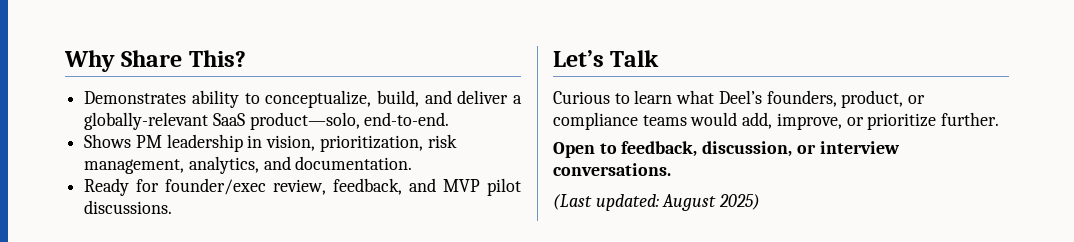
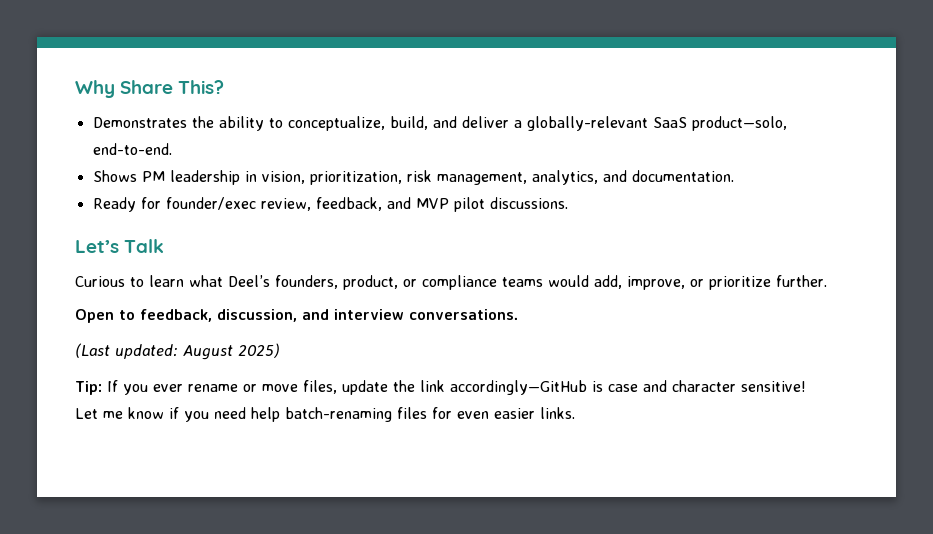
(187, 97) none -> [191,116,214,128] the
[796,144,816,154] or -> [302,309,329,320] and
(761, 202) none -> [75,380,806,395] [75,407,575,422] // Tip: If you ever rename or move files, update the link accordingly—GitHub is case and character sensitive! // Let me know if you need help batch-renaming files for even easier links.

